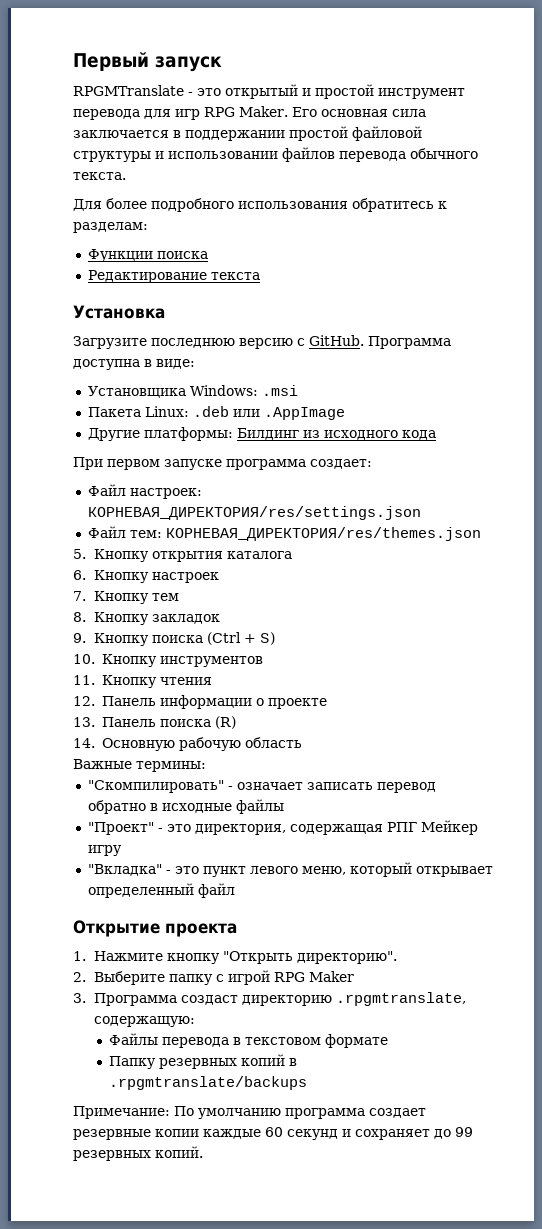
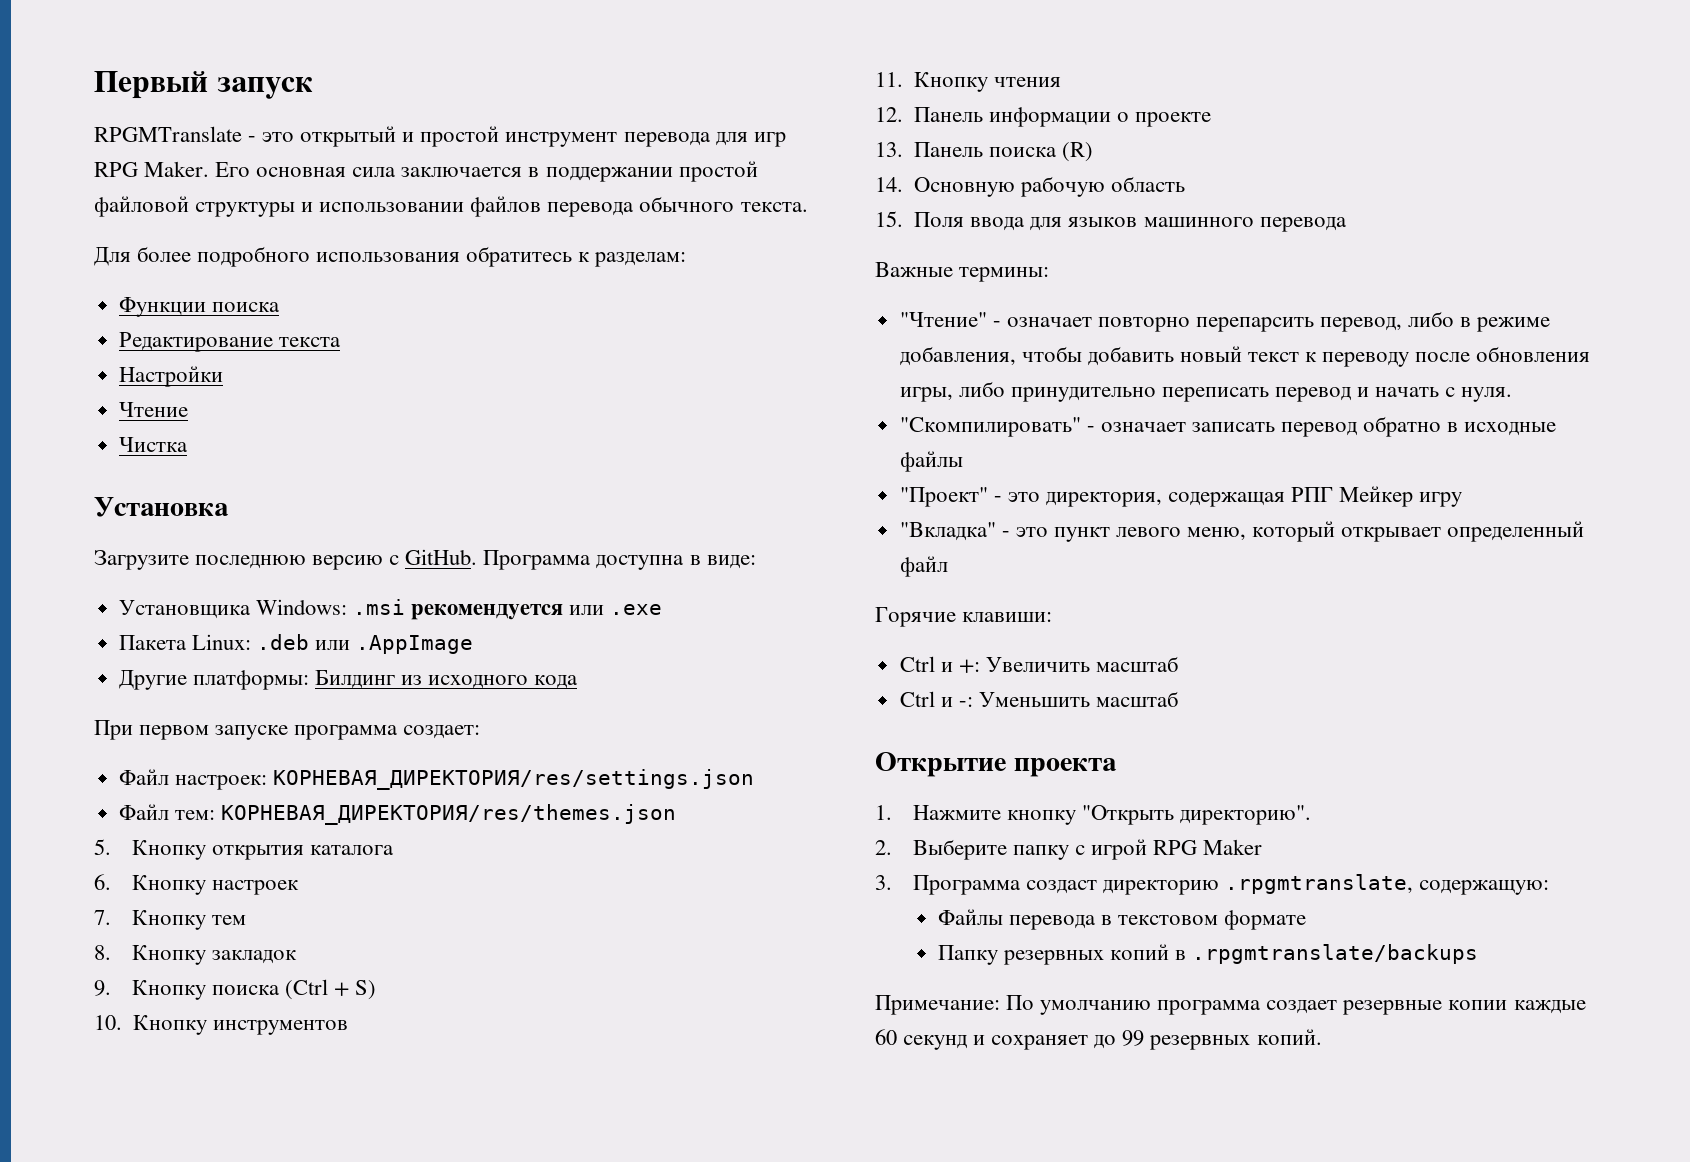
(260, 276) none -> [118,366,223,387] [118,402,188,417] [118,437,188,452] // Настройки // Чтение // Чистка
(298, 390) none -> [410,604,663,620] рекомендуется или .exe
[73,759,206,772] Важные термины: -> [875,211,1347,232] [875,262,1050,282] [899,311,1551,332] [899,346,1591,367] [899,381,1513,402] 15. Поля ввода для языков машинного перевода // Важные термины: // "Чтение" - означает повторно перепарсить перевод, либо в режиме добавления, чтобы добавить новый текст к переводу после обновления игры, либо принудительно переписать перевод и начать с нуля.
(235, 890) none -> [875,607,1053,627] [899,656,1179,673] [899,691,1179,707] // Горячие клавиши: // Ctrl и +: Увеличить масштаб // Ctrl и -: Уменьшить масштаб

